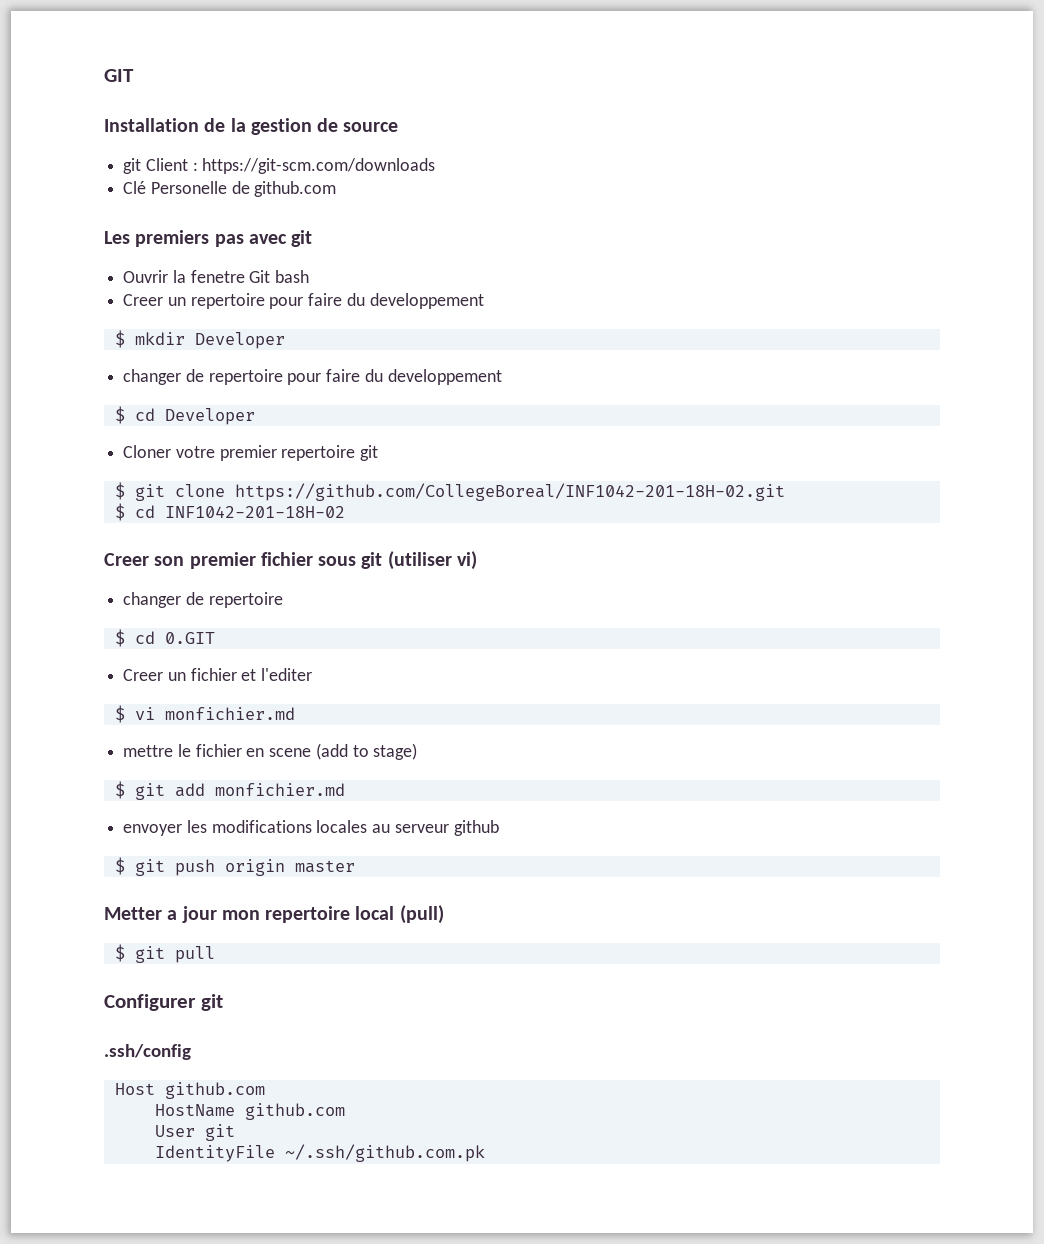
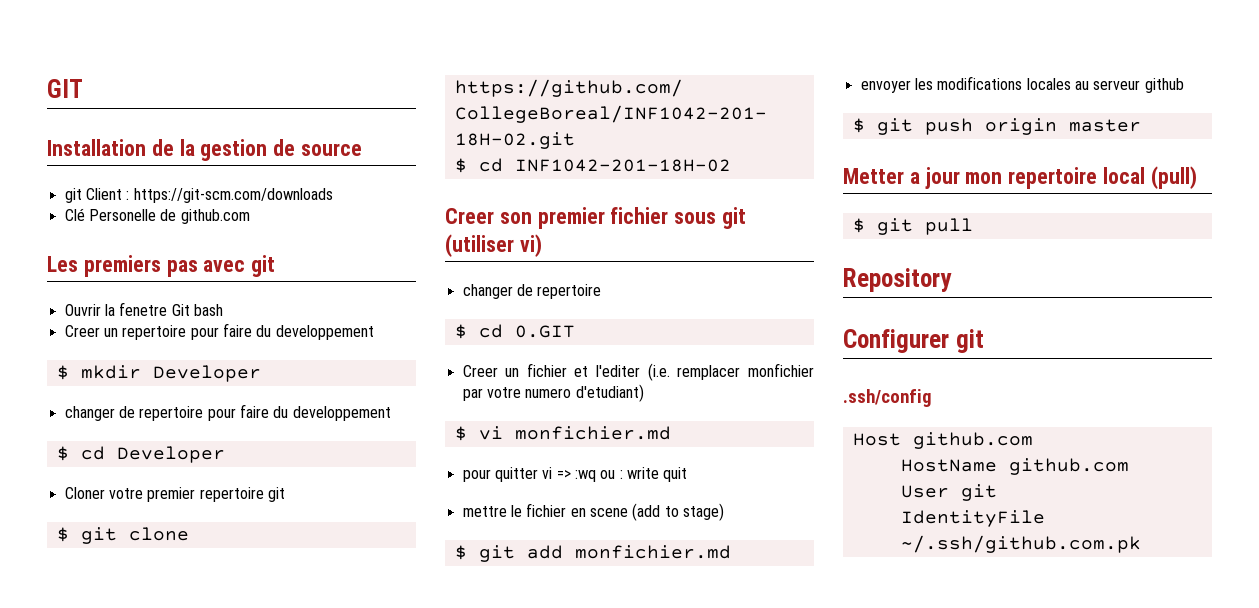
[114,705,295,723] // $ vi monfichier.md -> [647,363,814,381] [462,384,644,402] [454,426,671,441] [462,467,688,482] (i.e. remplacer monfichier par votre numero d'etudiant) // $ vi monfichier.md // pour quitter vi => :wq ou : write quit
(215, 954) none -> [843,268,952,292] // Repository

